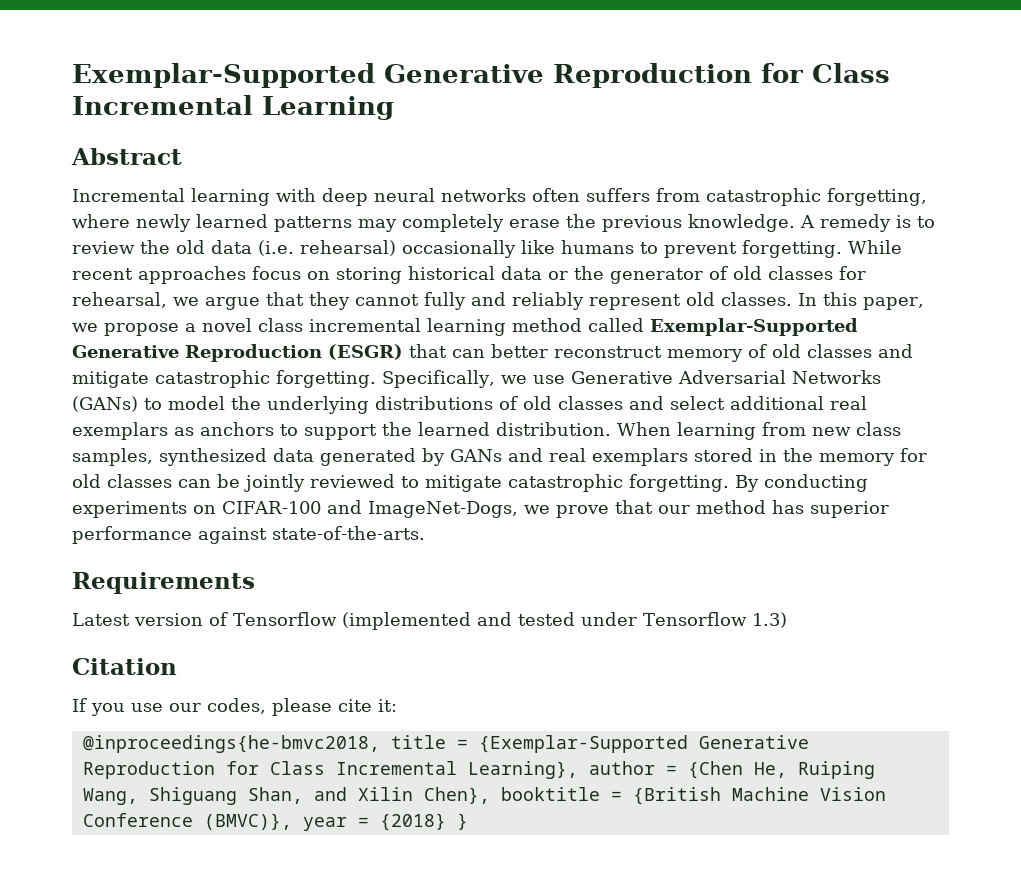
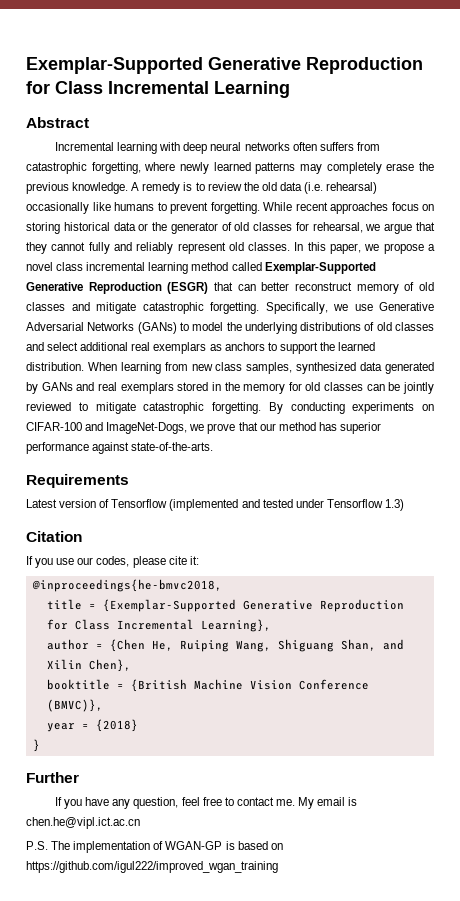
(380, 744) none -> (222, 585) //
(578, 770) none -> (271, 625) //
(490, 795) none -> (131, 665) //
(292, 821) none -> (103, 705) //
(446, 822) none -> (138, 725) //
(468, 821) none -> [26,772,79,783] [55,797,358,809] [26,817,140,829] [26,841,283,853] [26,861,278,873] // Further // If you have any question, feel free to contact me. My email is chen.he@vipl.ict.ac.cn // P.S. The implementation of WGAN-GP is based on https://github.com/igul222/improved_wgan_training

